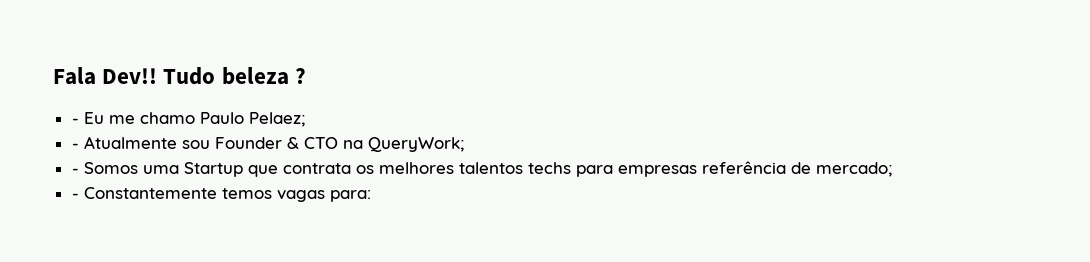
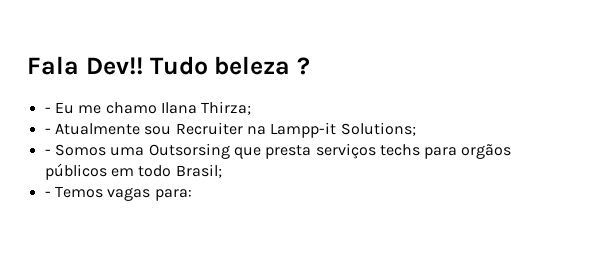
[199,112,305,127] Paulo Pelaez; -> [160,101,252,115] Ilana Thirza;
[214,137,464,152] [71,161,892,177] [71,187,272,199] Founder & CTO na QueryWork; // - Somos uma Startup que contrata os melhores talentos techs para empresas referência de mercado; // - Constantemente temos -> [175,122,416,138] [44,143,512,159] [44,163,222,180] [44,186,103,198] Recruiter na Lampp-it Solutions; // - Somos uma Outsorsing que presta serviços techs para orgãos públicos em todo Brasil; // - Temos

